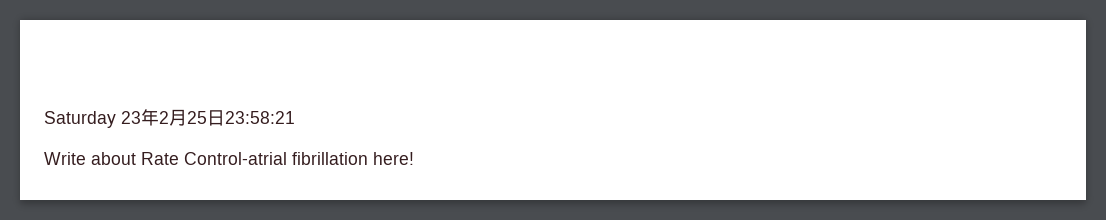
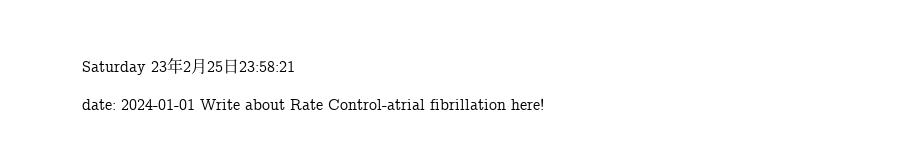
(295, 117) none -> [82,99,195,110] date: 2024-01-01

